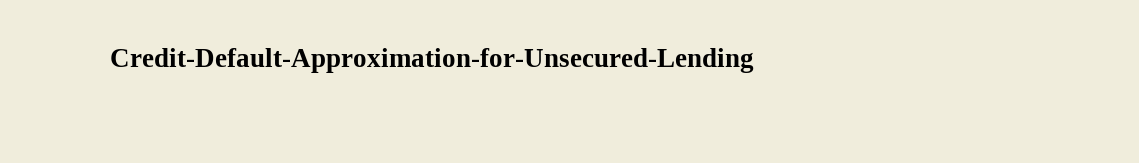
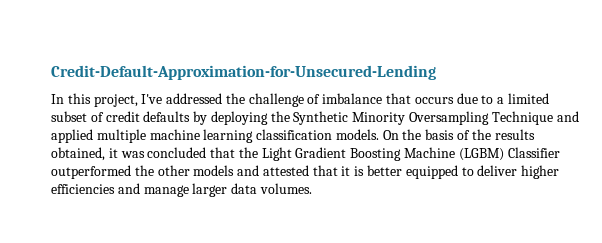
(754, 60) none -> [51,93,549,107] [51,111,579,125] [51,129,535,143] [51,147,560,161] [51,165,560,179] [51,183,312,197] // In this project, I've addressed the challenge of imbalance that occurs due to a limited subset of credit defaults by deploying the Synthetic Minority Oversampling Technique and applied multiple machine learning classification models. On the basis of the results obtained, it was concluded that the Light Gradient Boosting Machine (LGBM) Classifier outperformed the other models and attested that it is better equipped to deliver higher efficiencies and manage larger data volumes.

